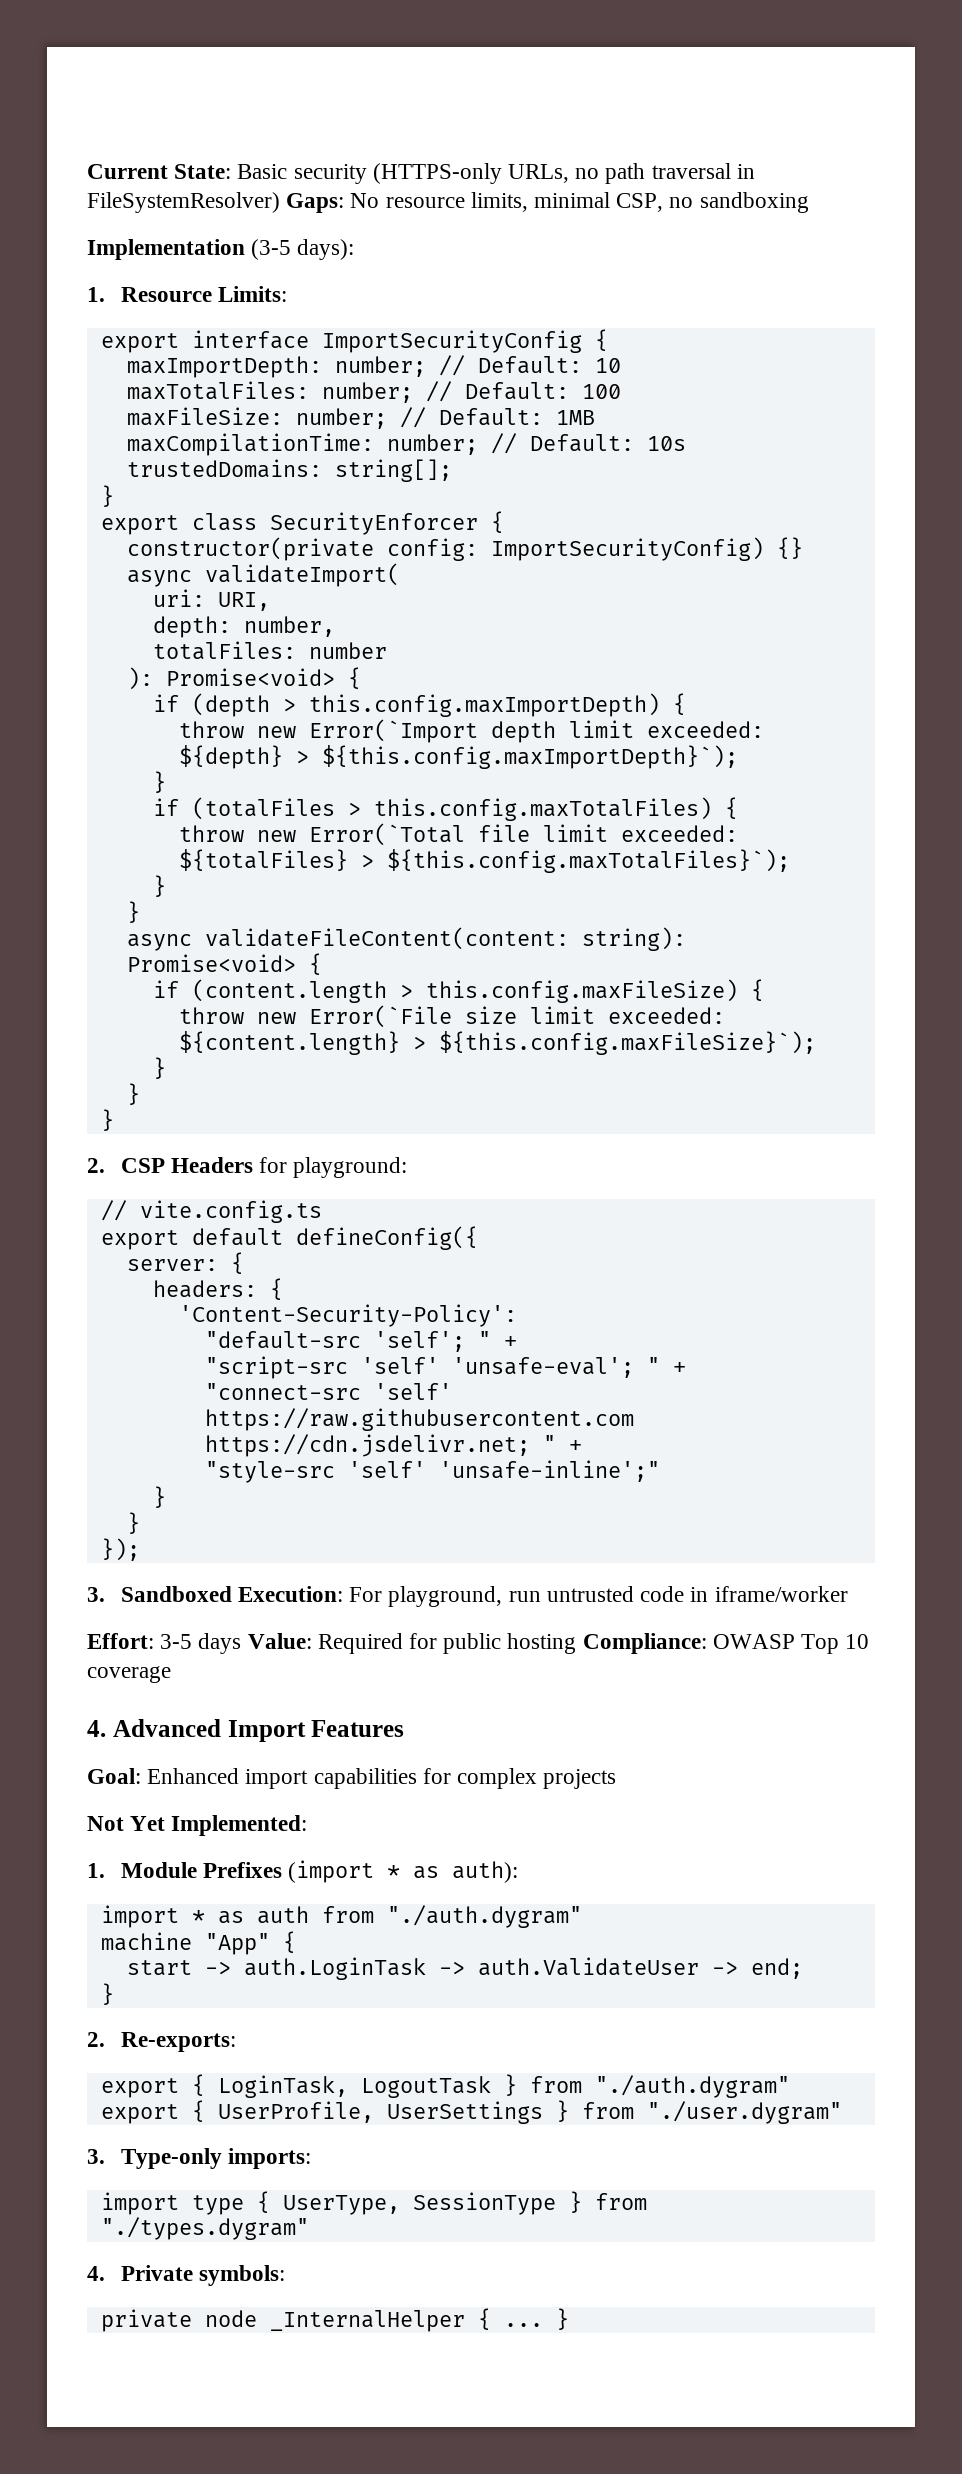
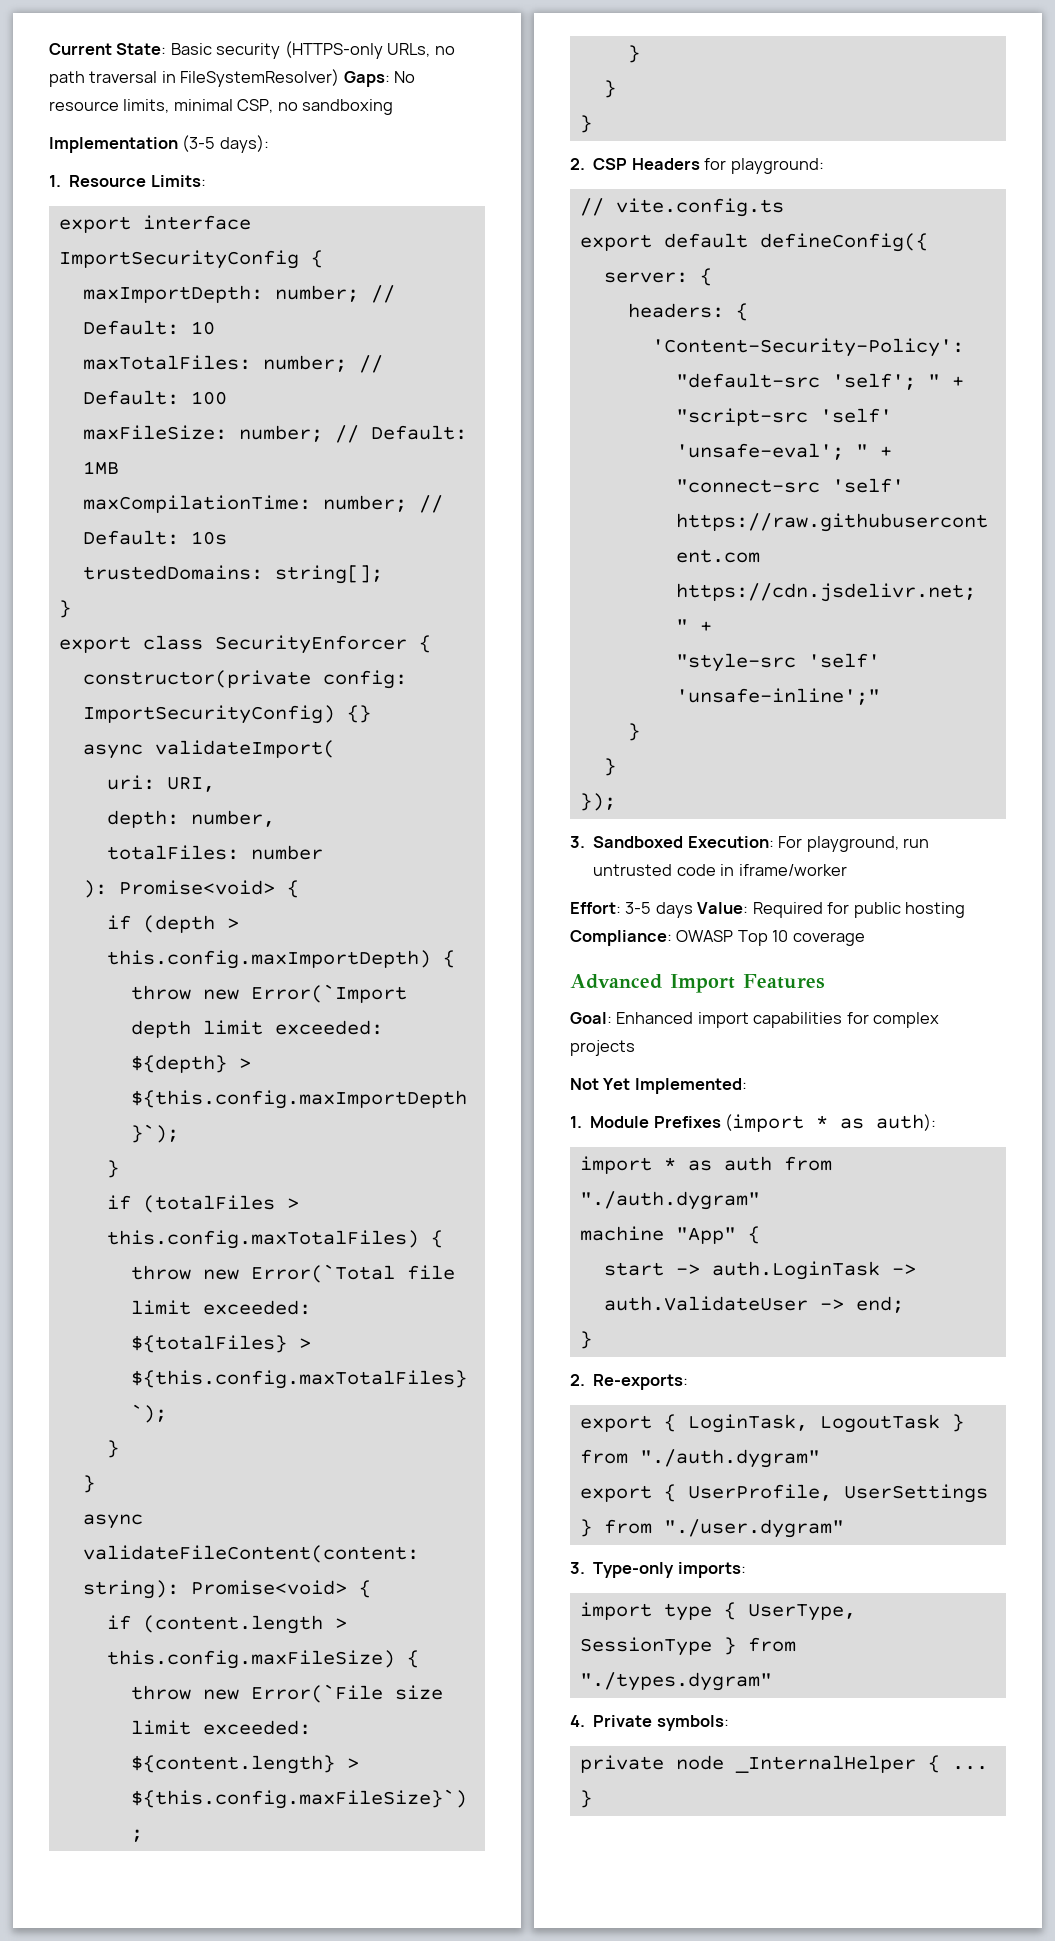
[87,1720,106,1737] 4. -> (865, 939) none

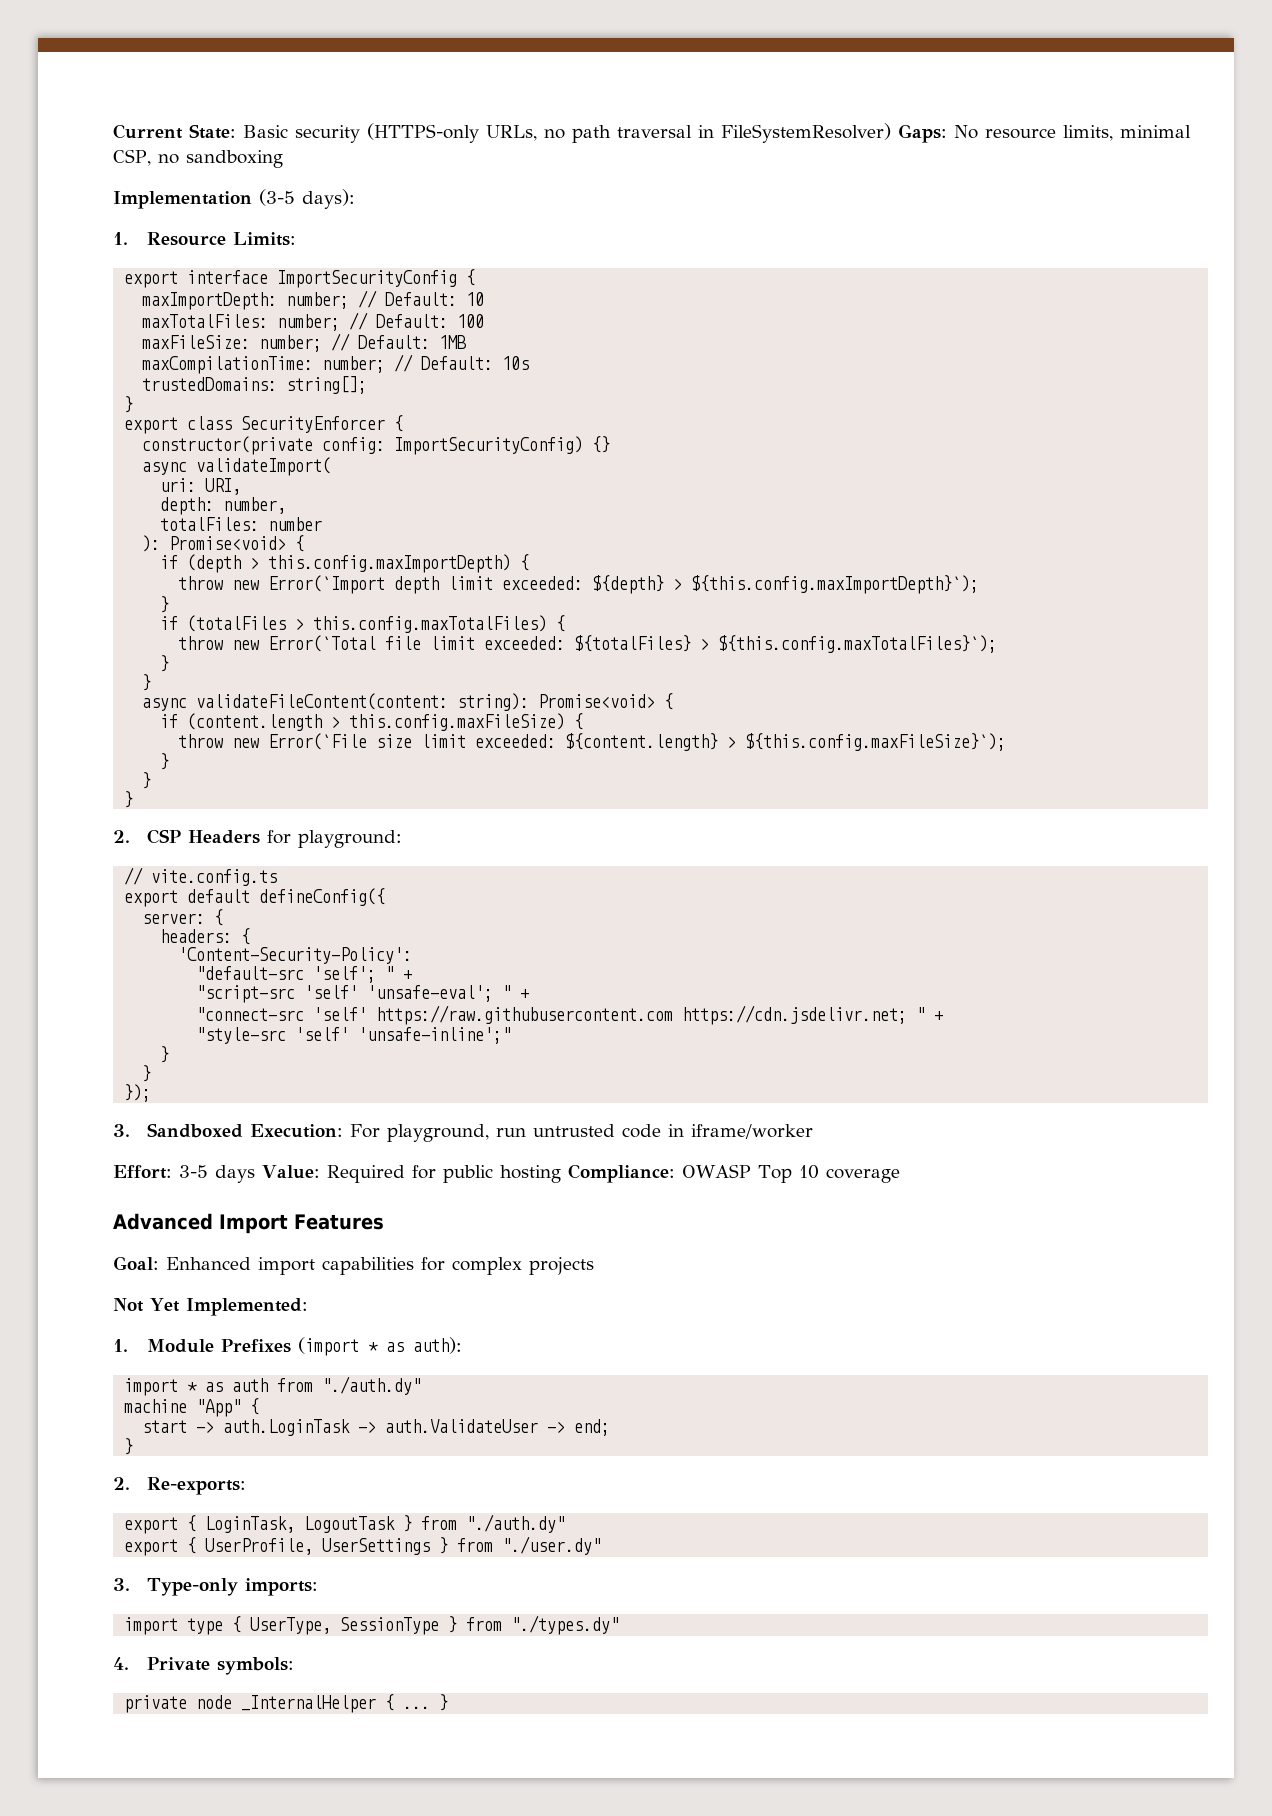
[579,1191,760,1210] "./auth.dygram" -> [322,1376,422,1395] "./auth.dy"
[639,1449,820,1468] "./auth.dygram" -> [466,1514,566,1533] "./auth.dy"
[663,1519,844,1538] "./user.dygram" -> [502,1536,602,1555] "./user.dy"
[579,1672,772,1691] "./types.dygram" -> [511,1615,620,1635] "./types.dy"

